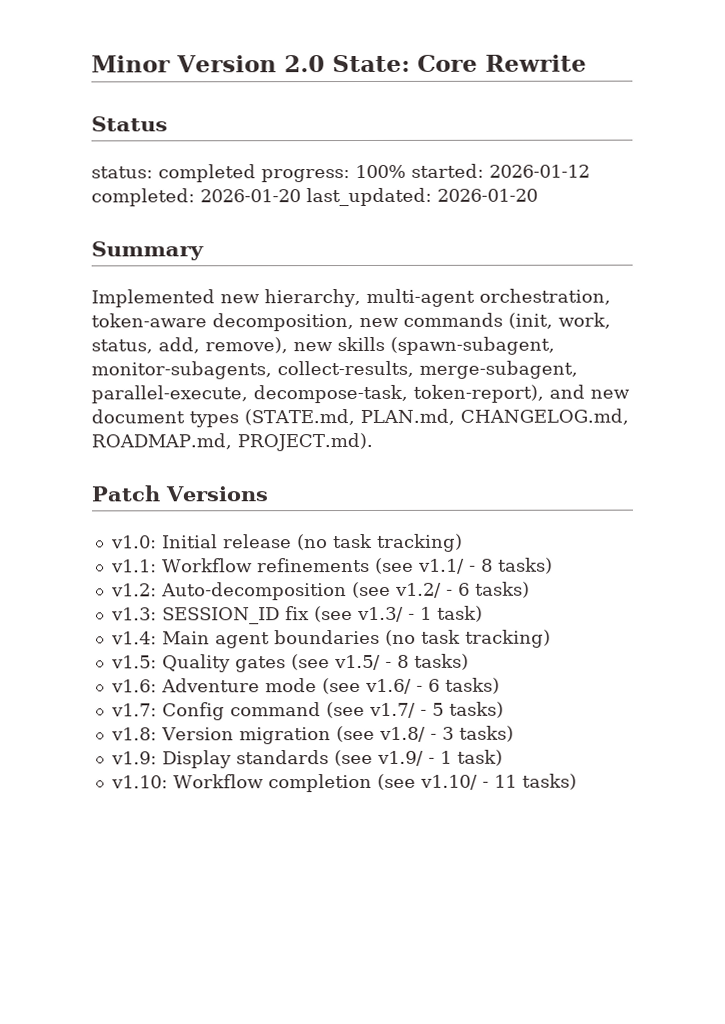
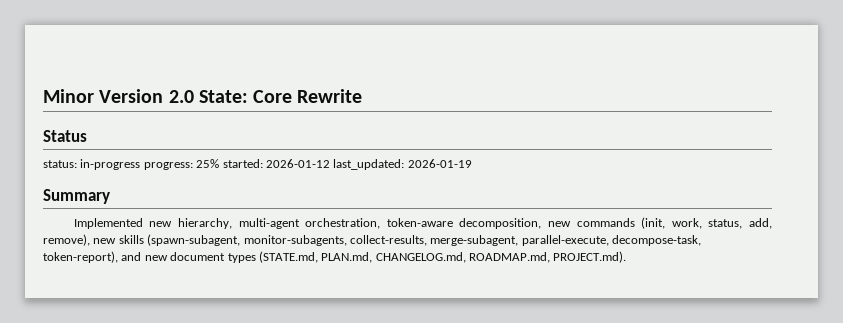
[158,163,590,183] [91,187,538,207] completed progress: 100% started: 2026-01-12 completed: 2026-01-20 last_updated: 2026-01-20 -> [80,159,472,170] in-progress progress: 25% started: 2026-01-12 last_updated: 2026-01-19
[91,485,268,502] [110,533,463,552] [110,557,553,574] [110,581,530,601] [110,605,483,625] [110,629,551,649] [110,653,469,673] [110,677,500,695] [110,701,504,721] [110,725,514,745] [110,749,503,769] [110,773,577,793] // Patch Versions // v1.0: Initial release (no task tracking) // v1.1: Workflow refinements (see v1.1/ - 8 tasks) // v1.2: Auto-decomposition (see v1.2/ - 6 tasks) // v1.3: SESSION_ID fix (see v1.3/ - 1 task) // v1.4: Main agent boundaries (no task tracking) // v1.5: Quality gates (see v1.5/ - 8 tasks) // v1.6: Adventure mode (see v1.6/ - 6 tasks) // v1.7: Config command (see v1.7/ - 5 tasks) // v1.8: Version migration (see v1.8/ - 3 tasks) // v1.9: Display standards (see v1.9/ - 1 task) // v1.10: Workflow completion (see v1.10/ - 11 tasks) -> (627, 257) none

